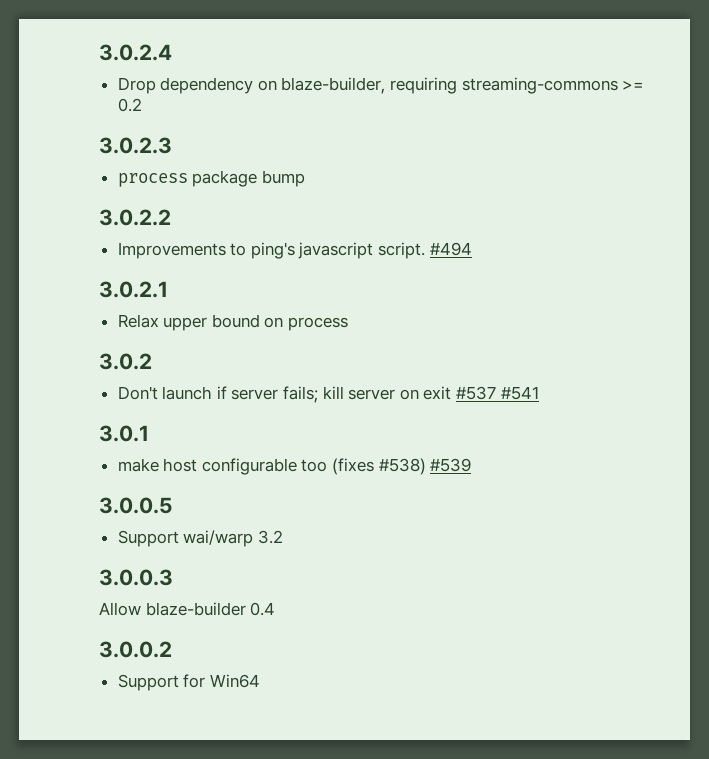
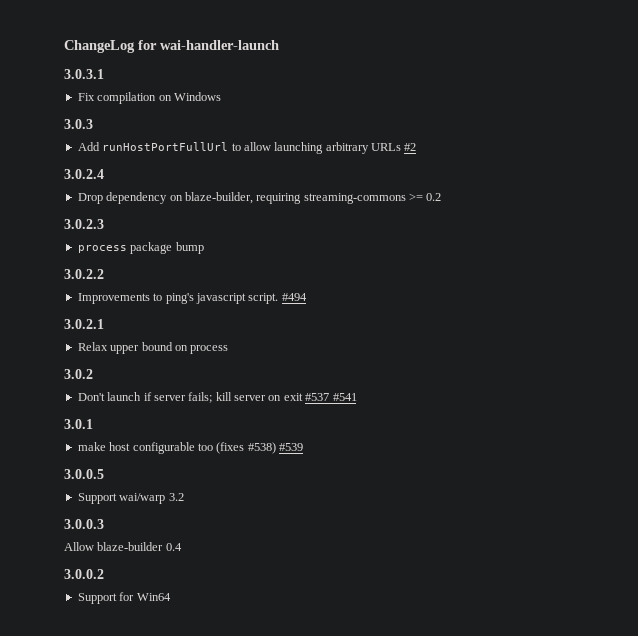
(99, 52) none -> [64,40,279,53] [64,69,104,79] [77,92,221,104] [64,119,93,129] [77,142,417,154] ChangeLog for wai-handler-launch // 3.0.3.1 // Fix compilation on Windows // 3.0.3 // Add runHostPortFullUrl to allow launching arbitrary URLs #2 //

